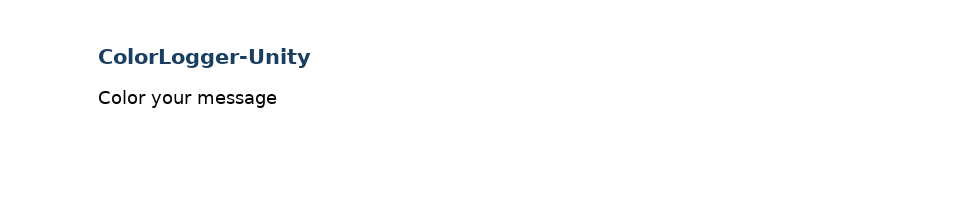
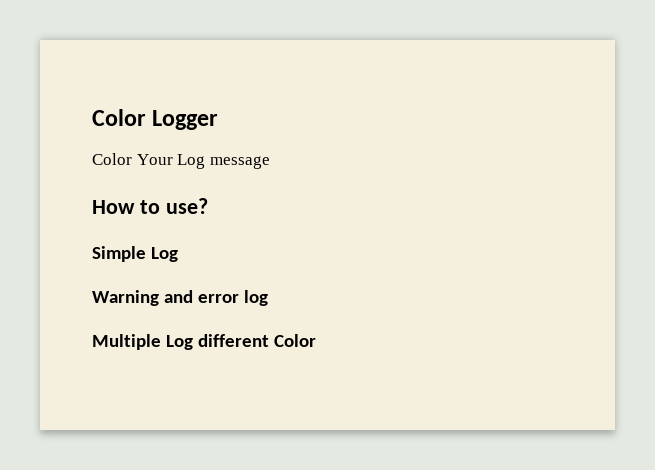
[98,48,311,68] [98,90,192,108] ColorLogger-Unity // Color your -> [92,109,219,130] [92,153,206,169] Color Logger // Color Your Log
(277, 101) none -> [92,198,208,214] [92,246,179,262] [92,290,269,306] [92,334,317,350] // How to use? // Simple Log // Warning and error log // Multiple Log different Color

